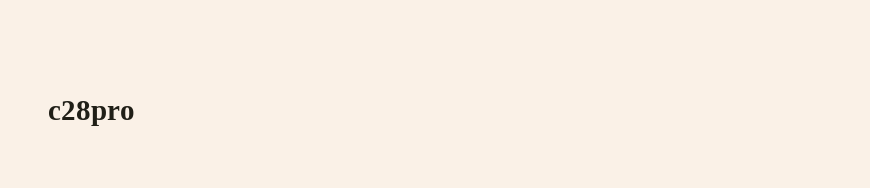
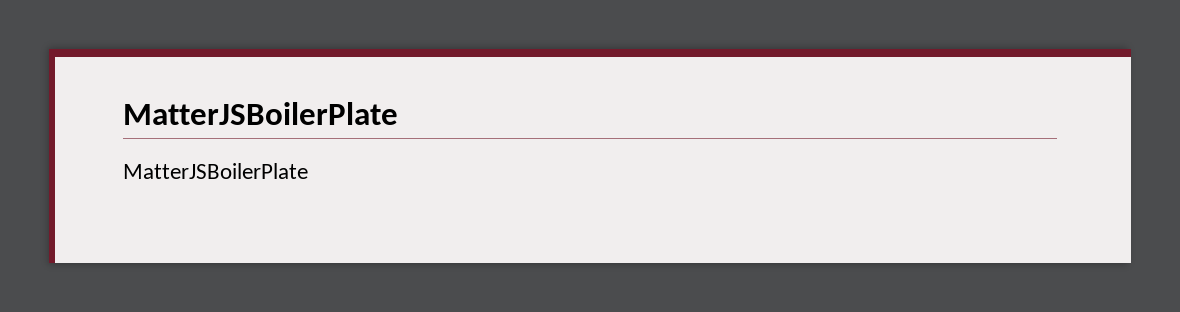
[48,101,135,126] c28pro -> [123,102,398,125] [123,163,308,179] MatterJSBoilerPlate // MatterJSBoilerPlate

